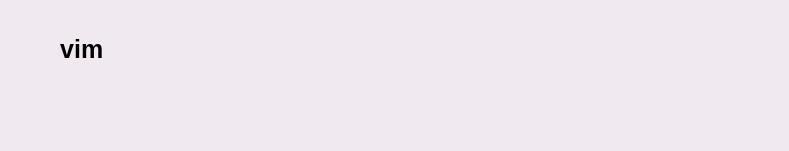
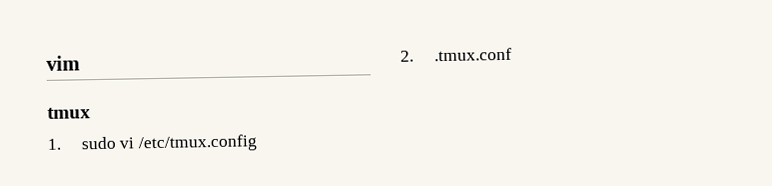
(103, 48) none -> [47,107,91,119] [47,134,258,153] [400,47,512,62] // tmux // 1. sudo vi /etc/tmux.config // 2. .tmux.conf

